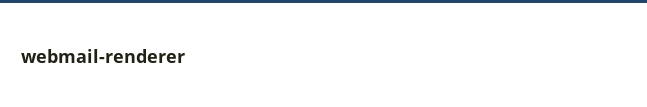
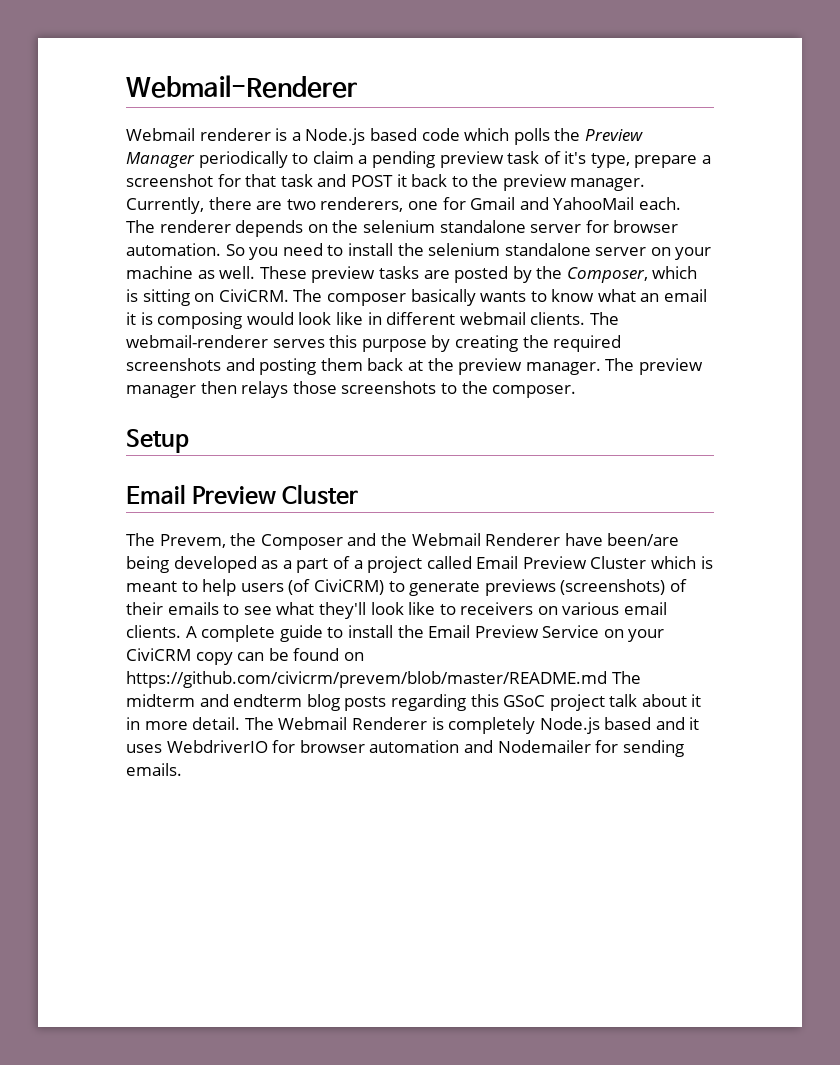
[21,49,185,63] webmail-renderer -> [126,75,357,98] [126,128,643,145] [126,151,712,168] [126,174,646,191] [126,197,681,214] [126,220,679,237] [126,243,712,260] [126,266,698,283] [126,289,708,306] [126,312,619,329] [126,335,622,352] [126,358,703,375] [126,381,577,398] [126,429,189,453] [126,484,359,505] [126,533,680,550] [126,556,713,573] [126,579,687,596] [126,602,668,619] [126,625,665,642] [126,648,364,665] [126,671,641,688] [126,694,702,711] [126,717,700,734] [126,740,684,757] [126,763,182,776] Webmail-Renderer // Webmail renderer is a Node.js based code which polls the Preview Manager periodically to claim a pending preview task of it's type, prepare a screenshot for that task and POST it back to the preview manager. Currently, there are two renderers, one for Gmail and YahooMail each. The renderer depends on the selenium standalone server for browser automation. So you need to install the selenium standalone server on your machine as well. These preview tasks are posted by the Composer, which is sitting on CiviCRM. The composer basically wants to know what an email it is composing would look like in different webmail clients. The webmail-renderer serves this purpose by creating the required screenshots and posting them back at the preview manager. The preview manager then relays those screenshots to the composer. // Setup // Email Preview Cluster // The Prevem, the Composer and the Webmail Renderer have been/are being developed as a part of a project called Email Preview Cluster which is meant to help users (of CiviCRM) to generate previews (screenshots) of their emails to see what they'll look like to receivers on various email clients. A complete guide to install the Email Preview Service on your CiviCRM copy can be found on https://github.com/civicrm/prevem/blob/master/README.md The midterm and endterm blog posts regarding this GSoC project talk about it in more detail. The Webmail Renderer is completely Node.js based and it uses WebdriverIO for browser automation and Nodemailer for sending emails.

